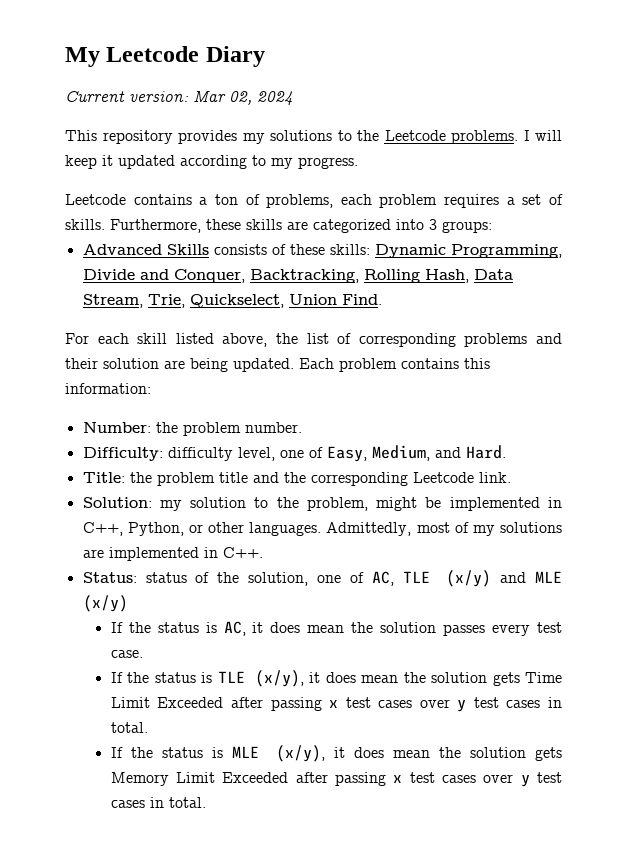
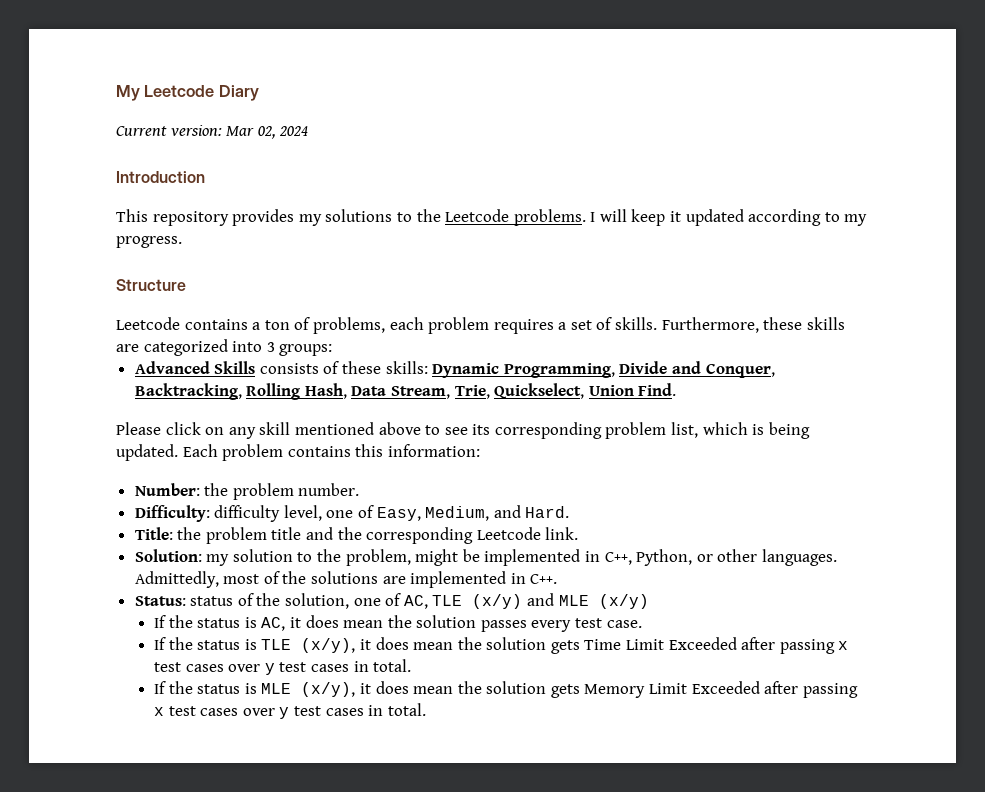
(293, 98) none -> [116,171,205,183] // Introduction
(358, 163) none -> [116,279,186,291] // Structure
[65,333,563,347] [65,358,185,369] For each skill listed above, the list of corresponding problems and their solution are -> [116,422,765,439] Please click on any skill mentioned above to see its corresponding problem list, which is
[472,525,495,536] my -> [282,571,307,584] the

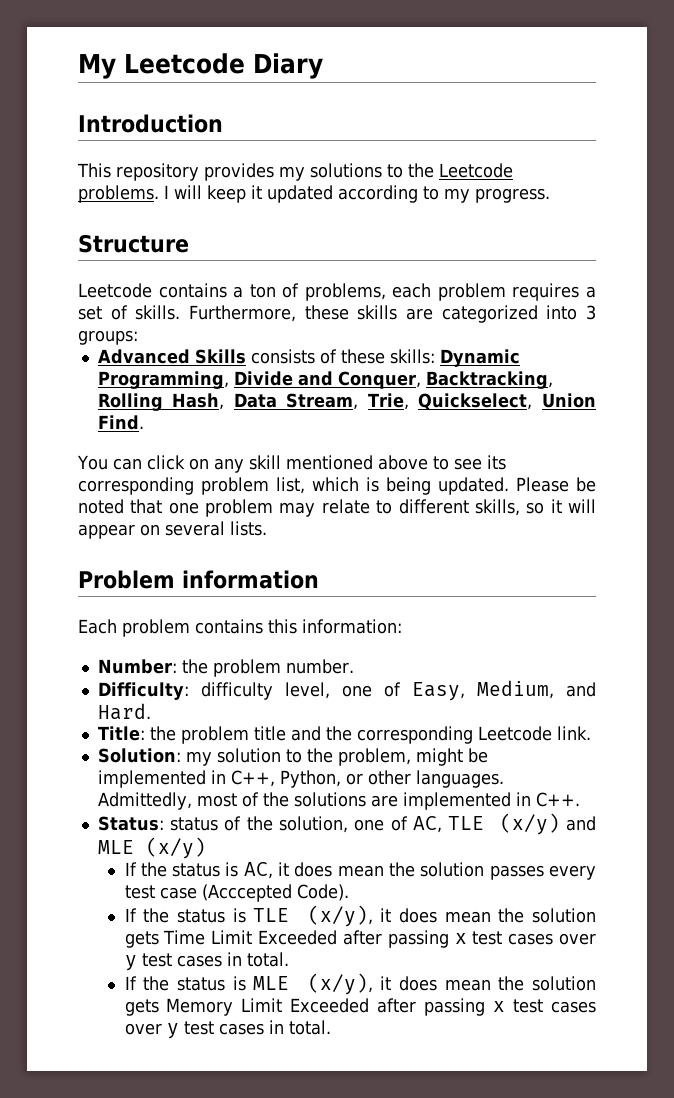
[116,125,309,139] // Current version: Mar 02, 2024 -> (323, 66) none
[116,422,161,435] Please -> [77,455,142,470] You can
(178, 452) none -> [516,477,596,492] [78,499,596,517] [78,521,267,539] [78,570,319,589] Please be noted that one problem may relate to different skills, so it will appear on several lists. // Problem information //
[606,620,642,628] case. -> [159,884,349,902] case (Acccepted Code).

